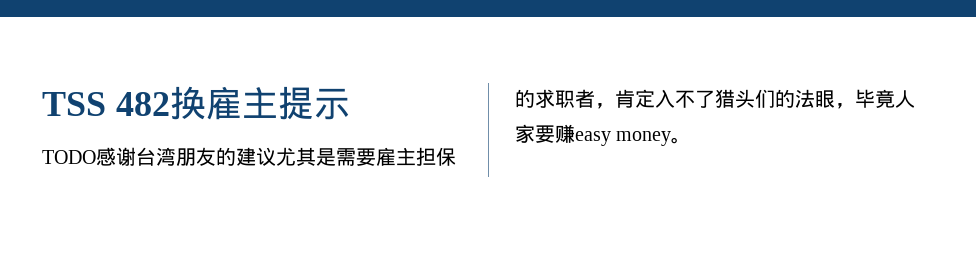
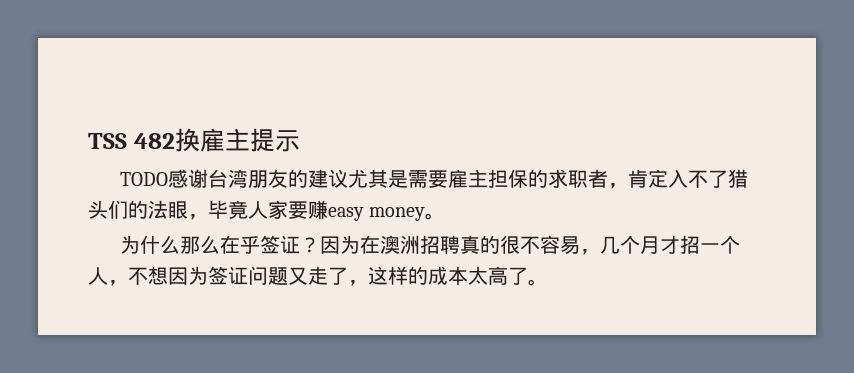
(692, 140) none -> [120,235,741,255] [88,266,548,286] // 为什么那么在乎签证？因为在澳洲招聘真的很不容易，几个月才招一个人，不想因为签证问题又走了，这样的成本太高了。

